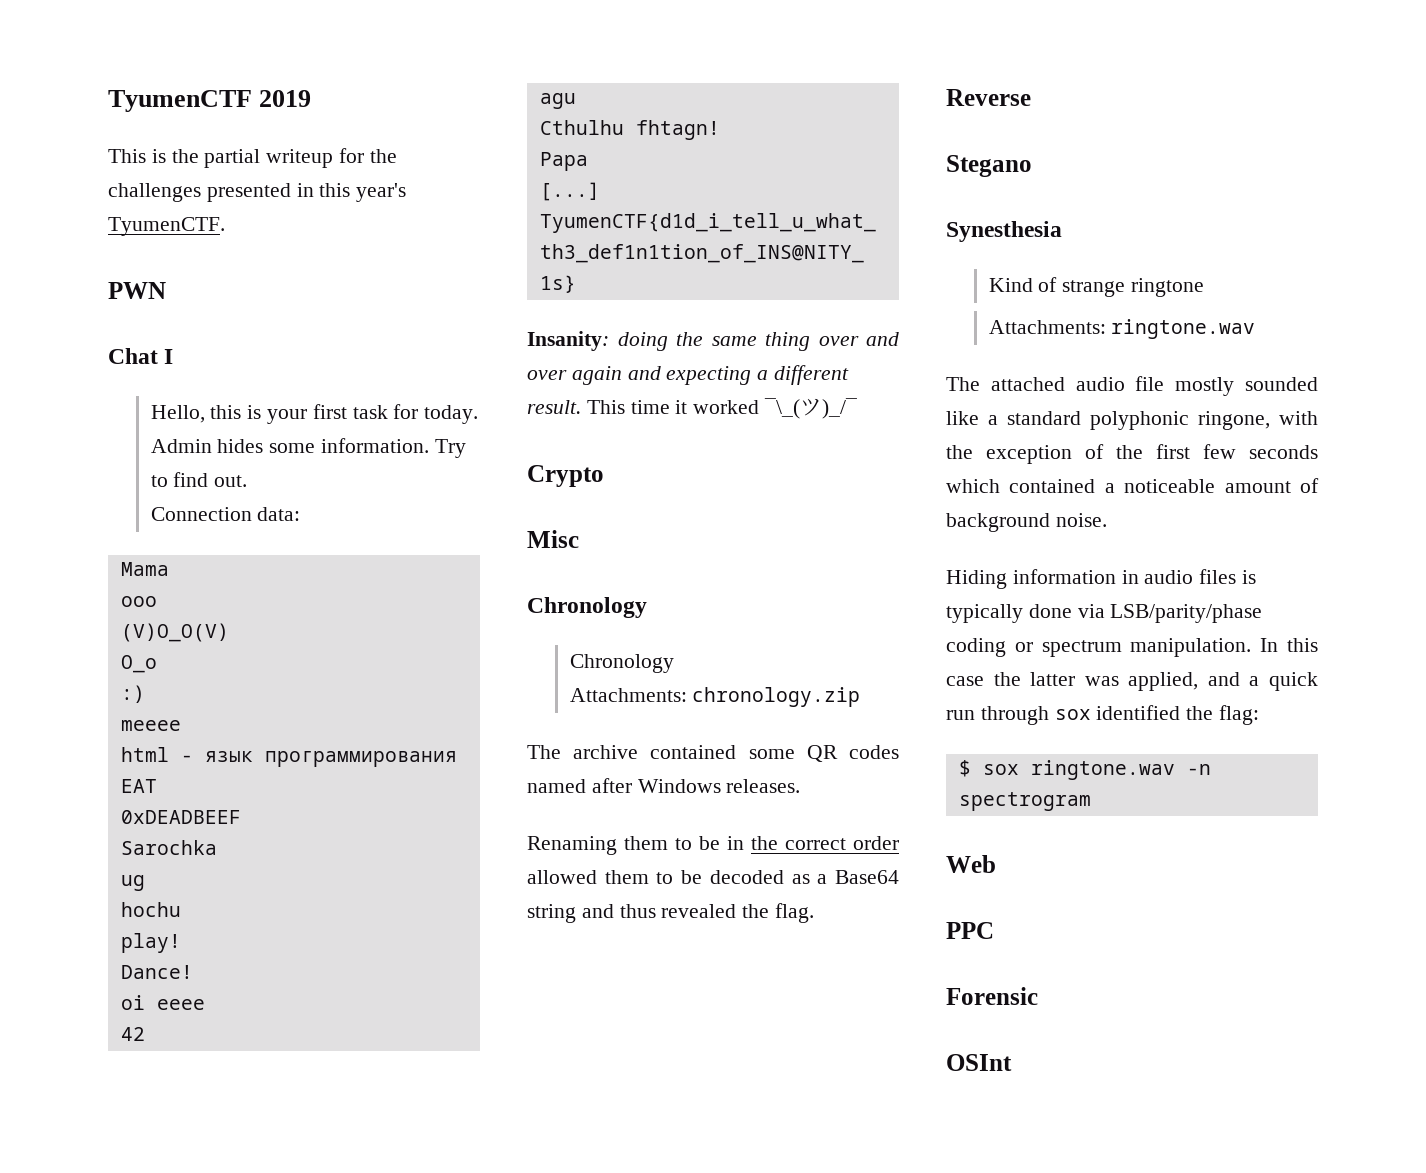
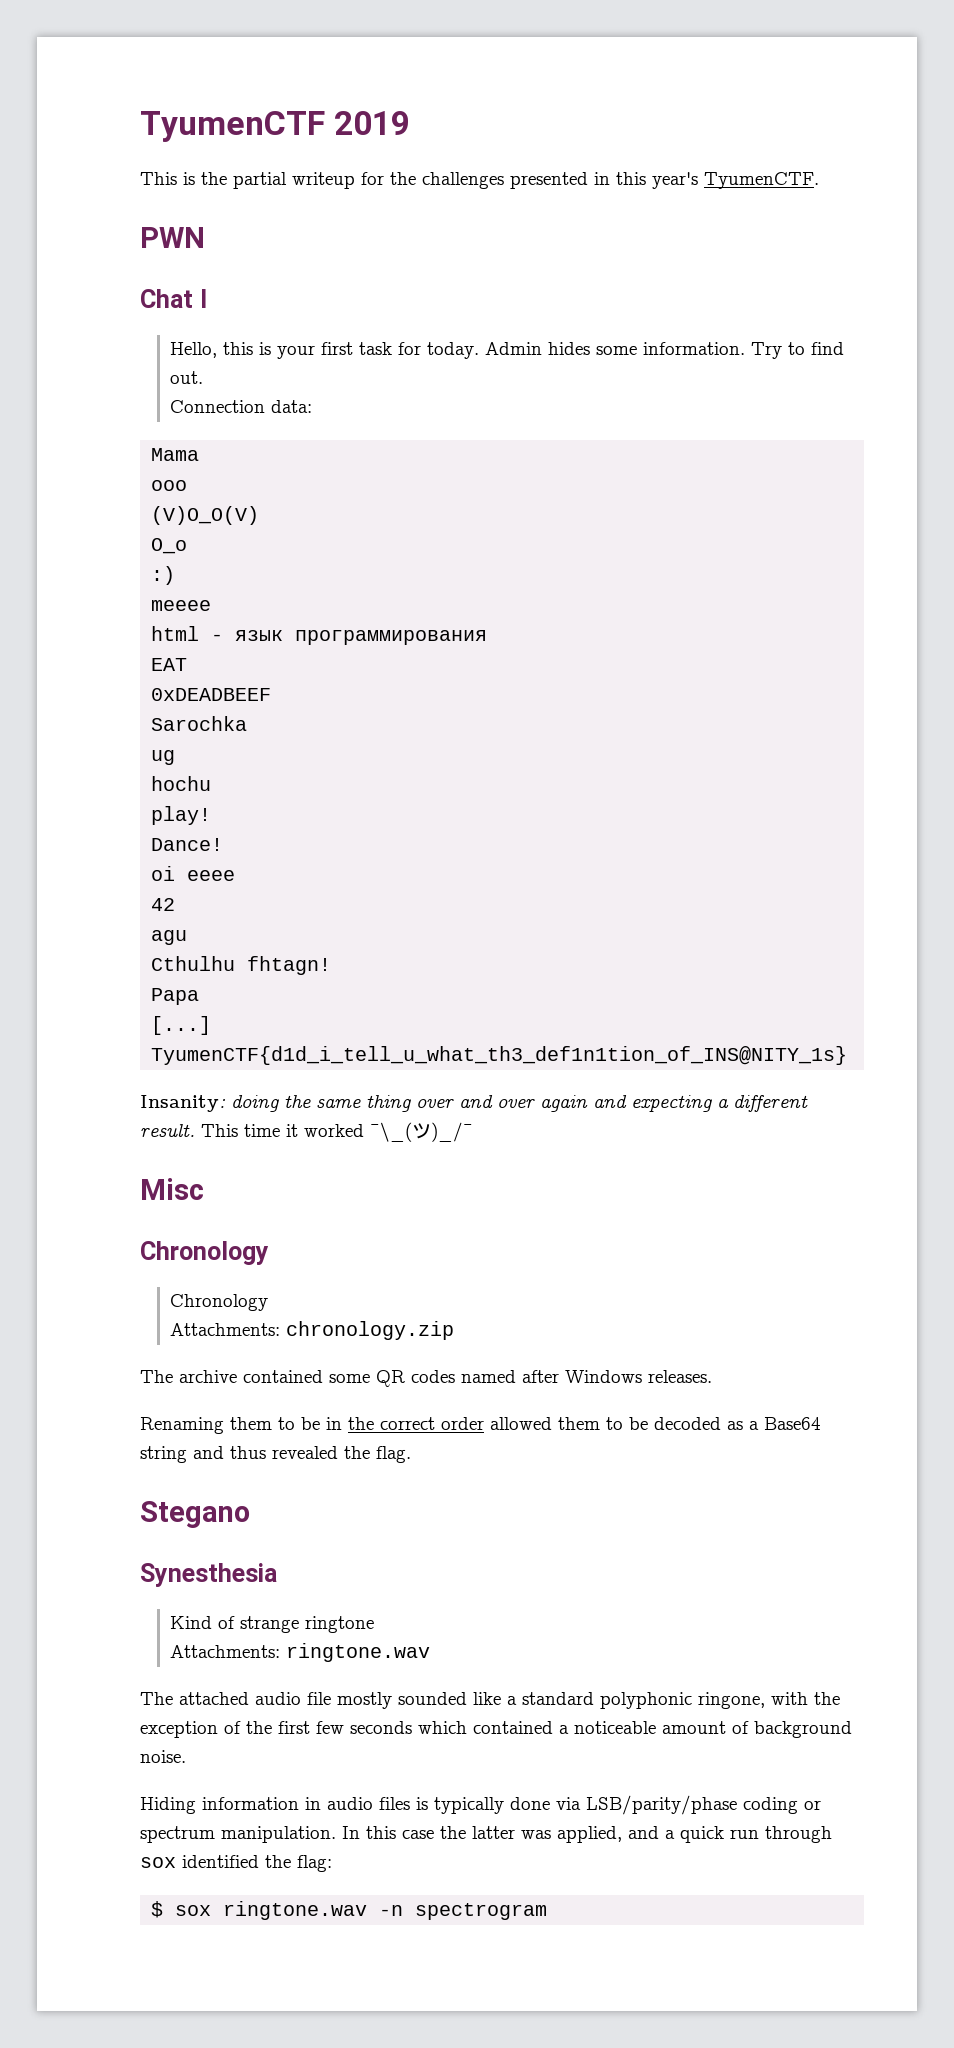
[527,465,604,487] // Crypto -> (473, 1132) none
[946,89,1031,106] // Reverse -> (411, 1454) none
[946,855,996,873] [946,922,994,939] [946,987,1038,1005] [946,1054,1012,1071] // Web // PPC // Forensic // OSInt -> (548, 1911) none

